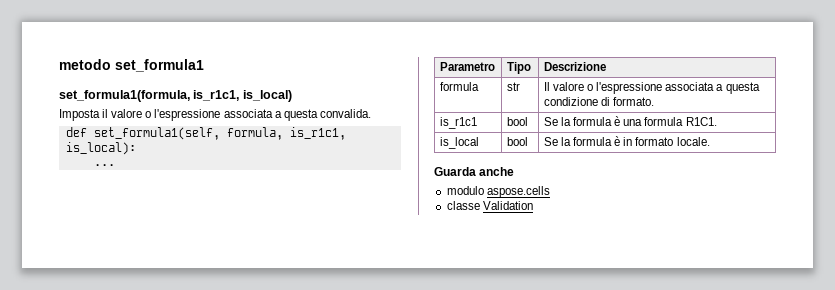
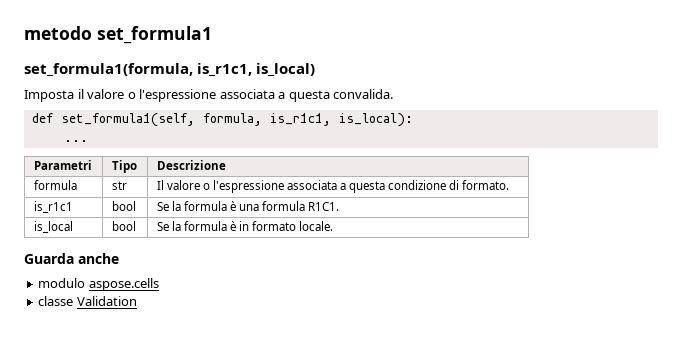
[439,62,495,71] Parametro -> [33,160,92,170] Parametri

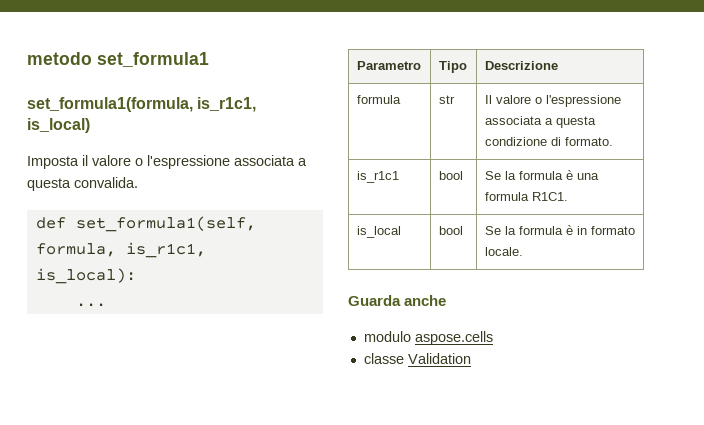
[33,160,92,170] Parametri -> [356,61,421,70] Parametro

